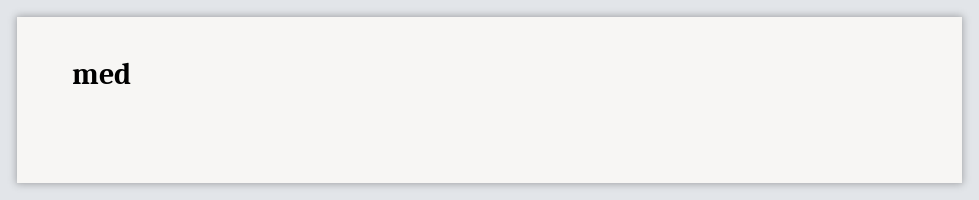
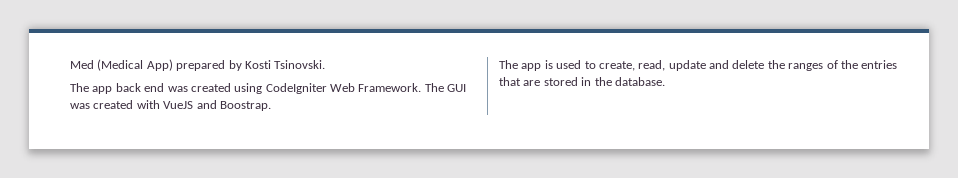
[72,62,131,84] med -> [70,59,326,71] [70,83,467,94] [70,100,271,111] [499,60,898,71] [499,77,665,86] Med (Medical App) prepared by Kosti Tsinovski. // The app back end was created using CodeIgniter Web Framework. The GUI was created with VueJS and Boostrap. // The app is used to create, read, update and delete the ranges of the entries that are stored in the database.

